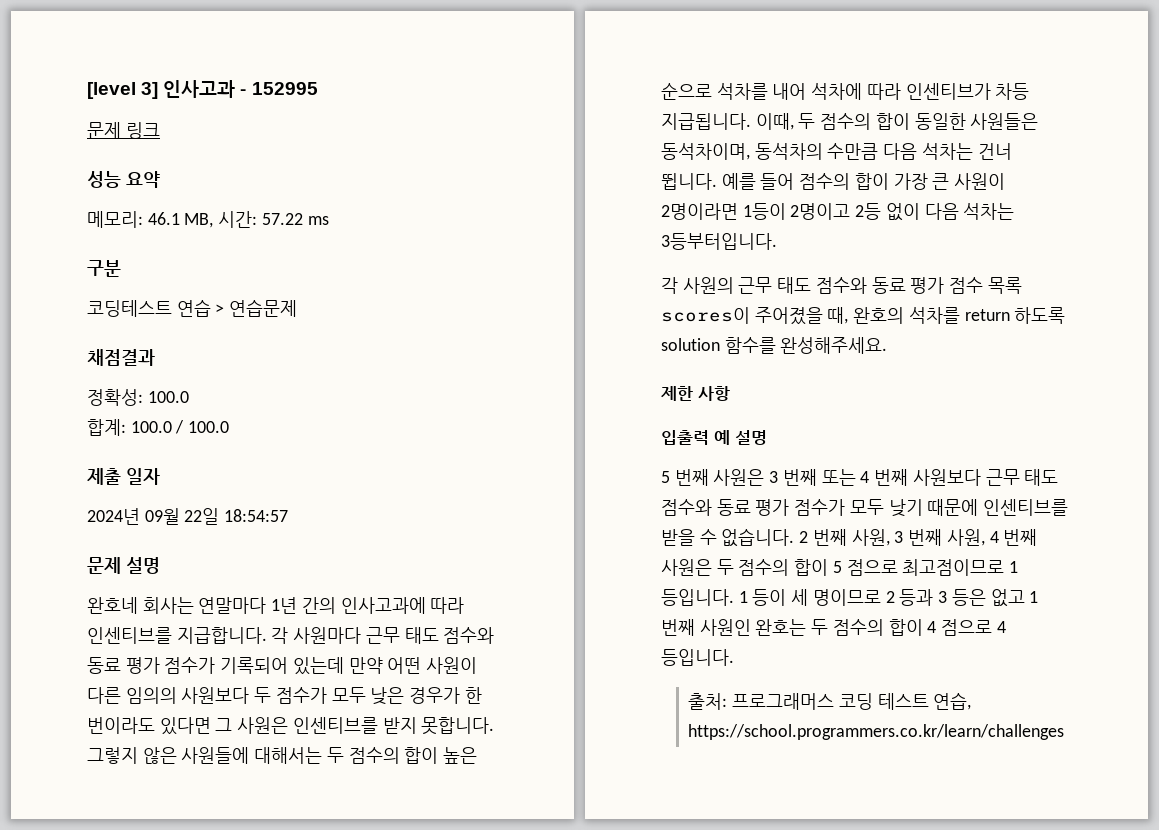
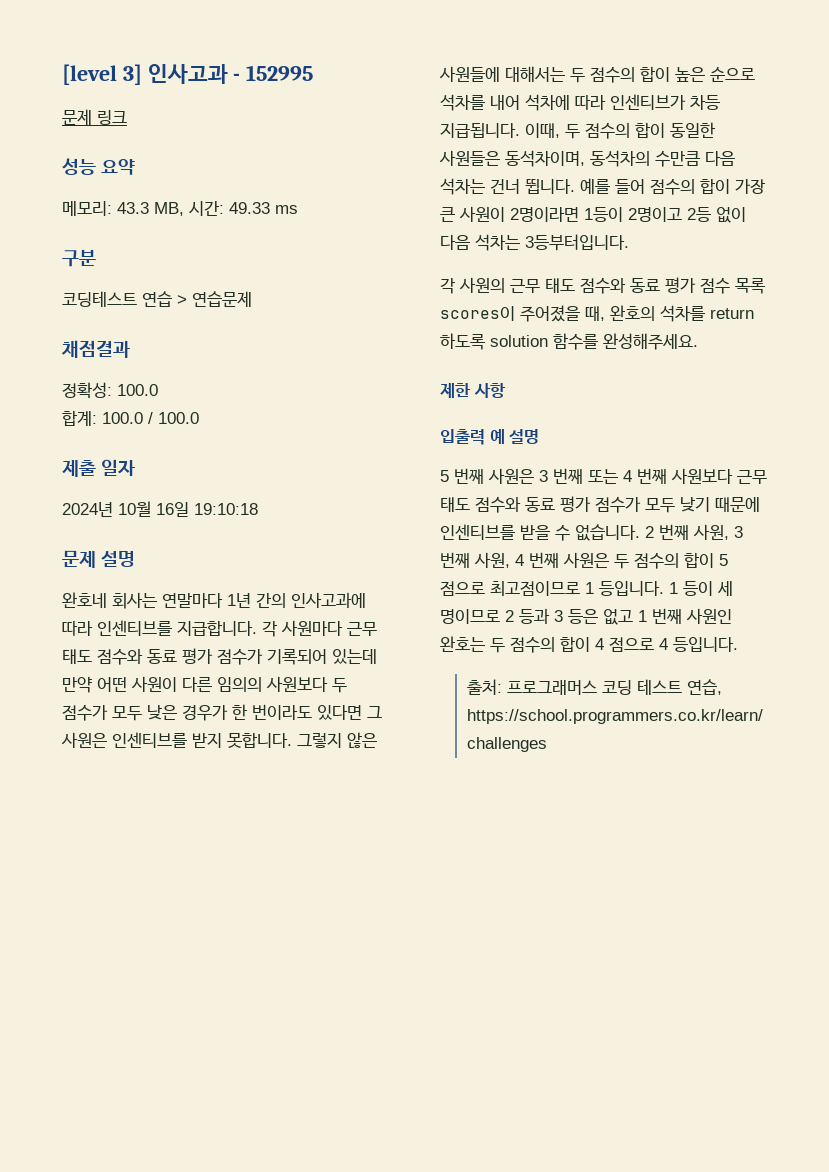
[147,212,180,225] 46.1 -> [117,202,149,214] 43.3
[261,213,303,225] 57.22 -> [229,202,270,214] 49.33
[144,508,289,525] 09월 22일 18:54:57 -> [118,501,258,517] 10월 16일 19:10:18

